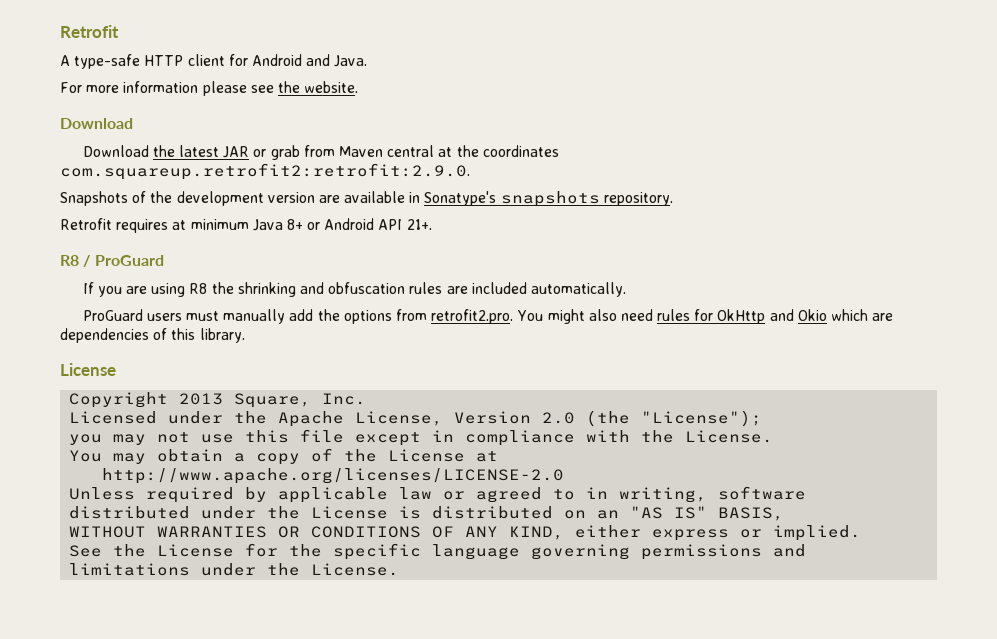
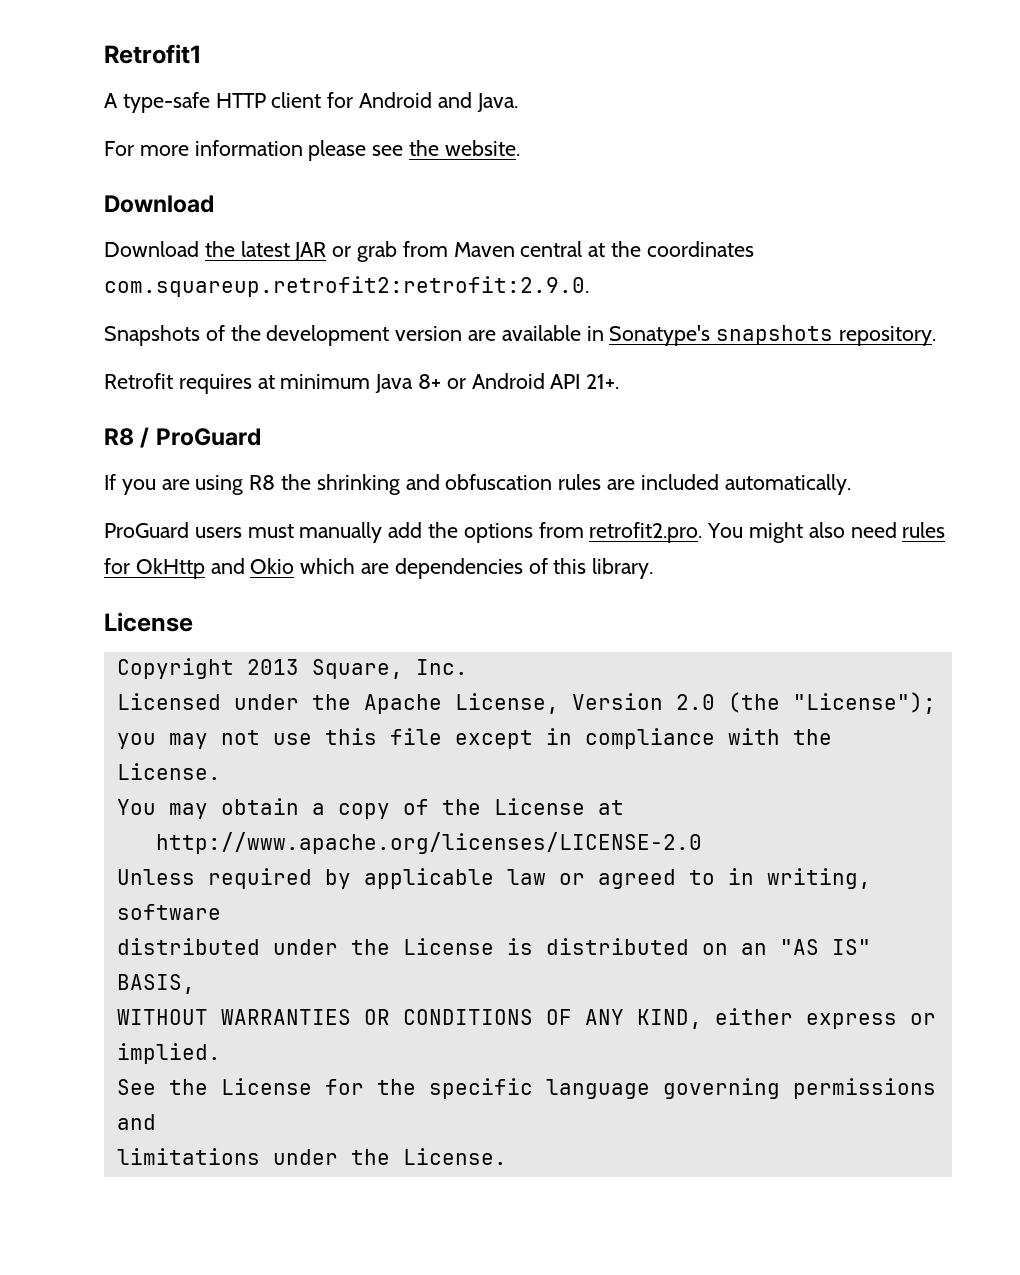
[60,25,119,38] Retrofit -> [104,44,201,64] Retrofit1

